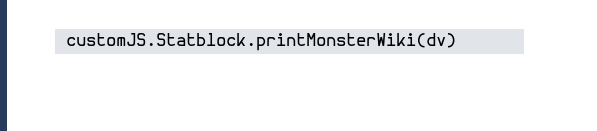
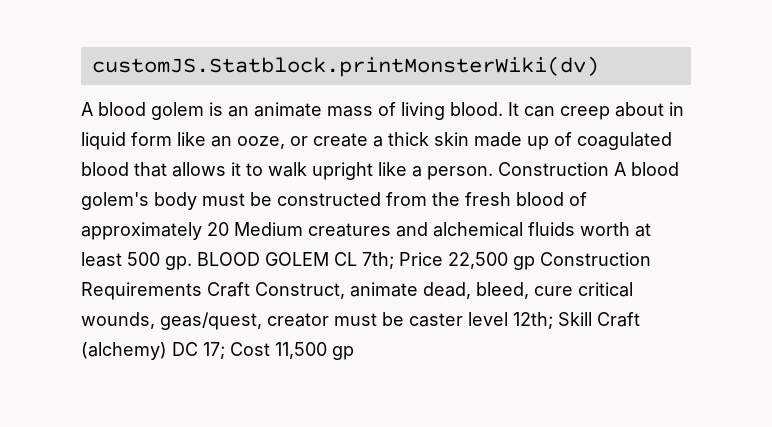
(457, 42) none -> [81,102,684,120] [81,132,672,150] [81,162,679,180] [81,192,587,210] [81,222,651,240] [81,252,651,270] [81,282,633,300] [81,312,640,330] [81,342,354,360] // A blood golem is an animate mass of living blood. It can creep about in liquid form like an ooze, or create a thick skin made up of coagulated blood that allows it to walk upright like a person. Construction A blood golem's body must be constructed from the fresh blood of approximately 20 Medium creatures and alchemical fluids worth at least 500 gp. BLOOD GOLEM CL 7th; Price 22,500 gp Construction Requirements Craft Construct, animate dead, bleed, cure critical wounds, geas/quest, creator must be caster level 12th; Skill Craft (alchemy) DC 17; Cost 11,500 gp

